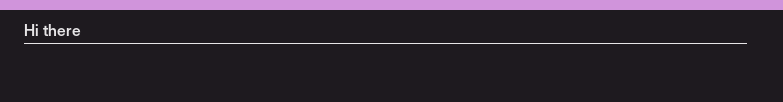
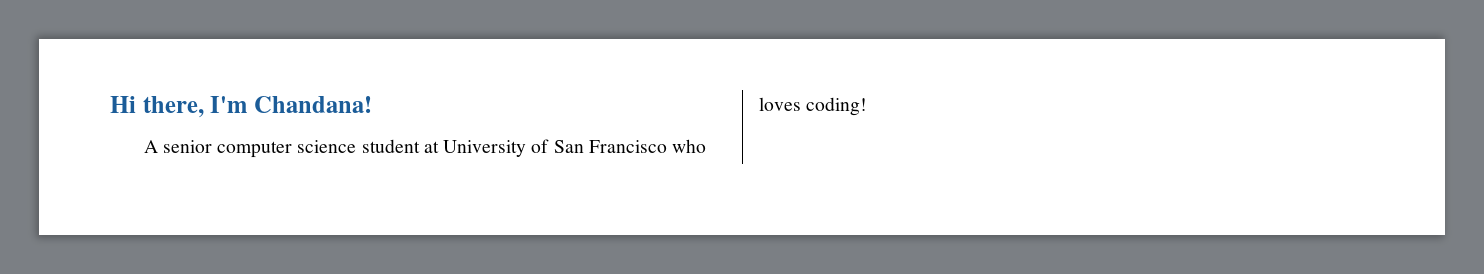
[43,24,82,36] there -> [142,96,372,118] [143,139,707,158] [759,97,868,116] there, I'm Chandana! // A senior computer science student at University of San Francisco who loves coding!

